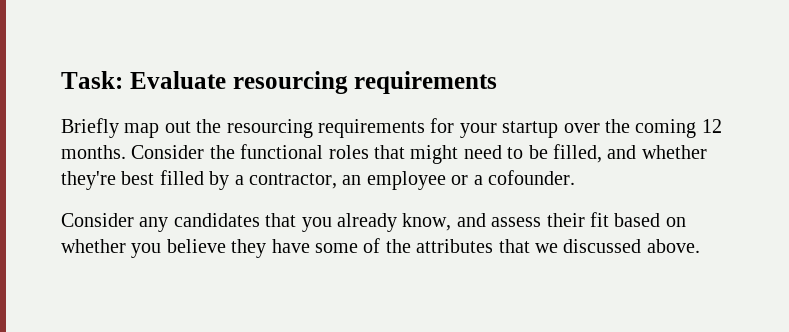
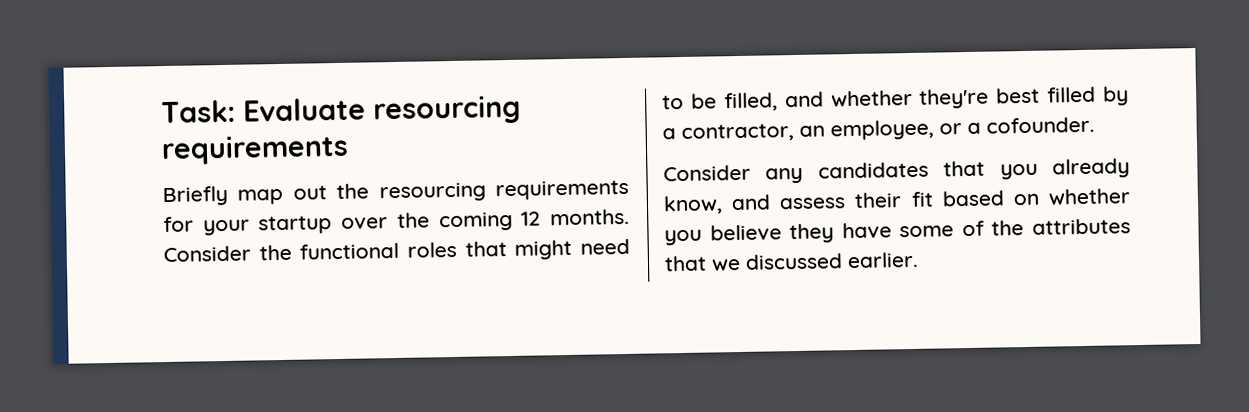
[366,171,446,190] employee -> [830,119,934,141] employee,
[646,239,700,253] above. -> [847,251,919,269] earlier.

